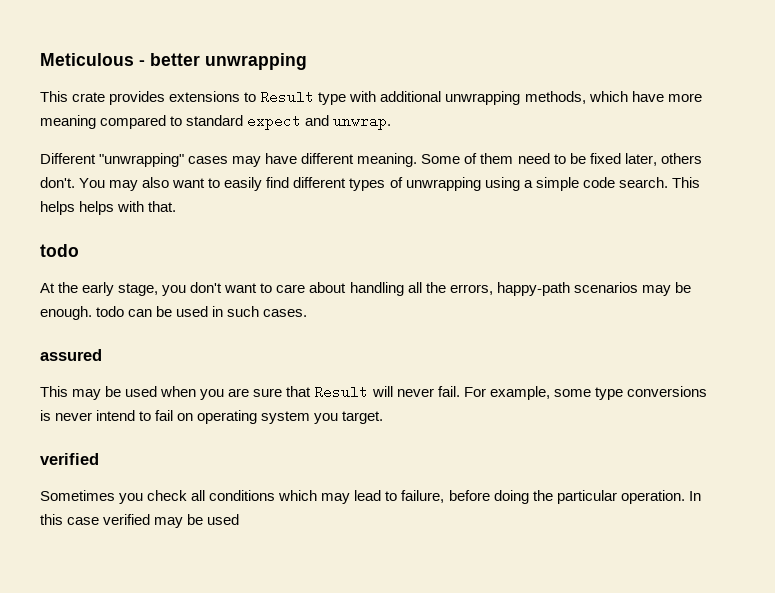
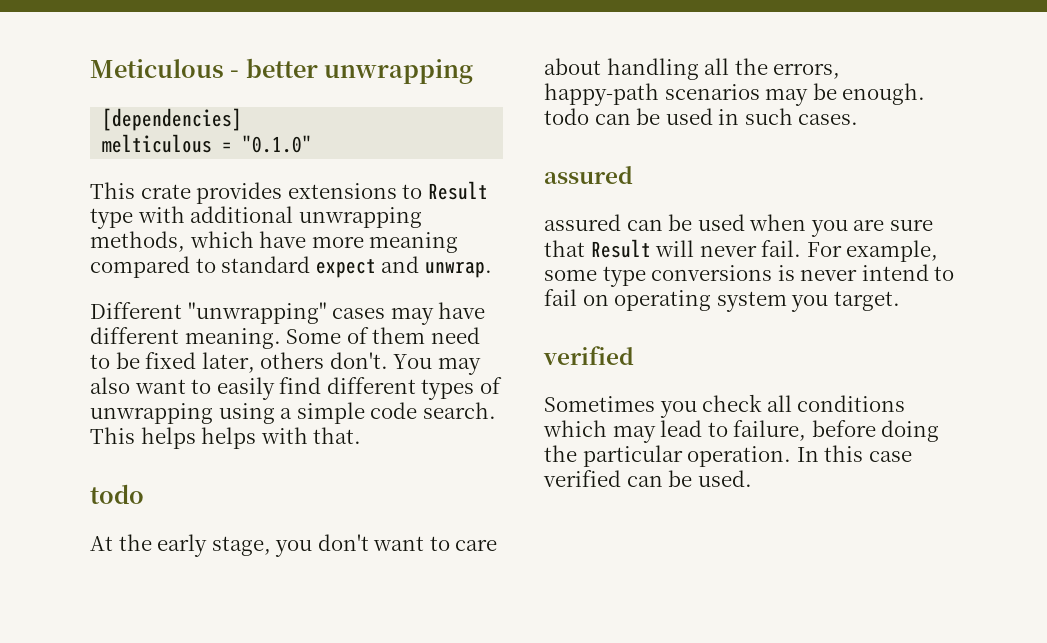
(307, 61) none -> [102,108,243,131] [102,134,313,153] // [dependencies] // melticulous = "0.1.0"
[40,386,102,400] This may -> [544,214,663,231] assured can
[154,514,240,528] may be used -> [626,470,752,487] can be used.

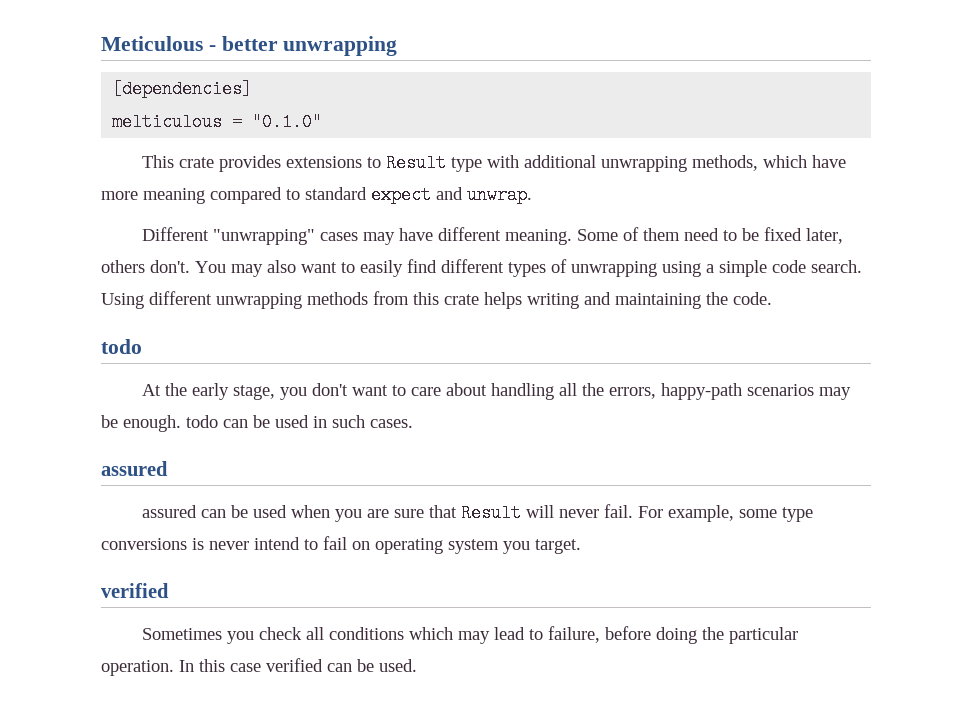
[90,427,362,449] This helps helps with that. -> [101,291,772,309] Using different unwrapping methods from this crate helps writing and maintaining the code.

